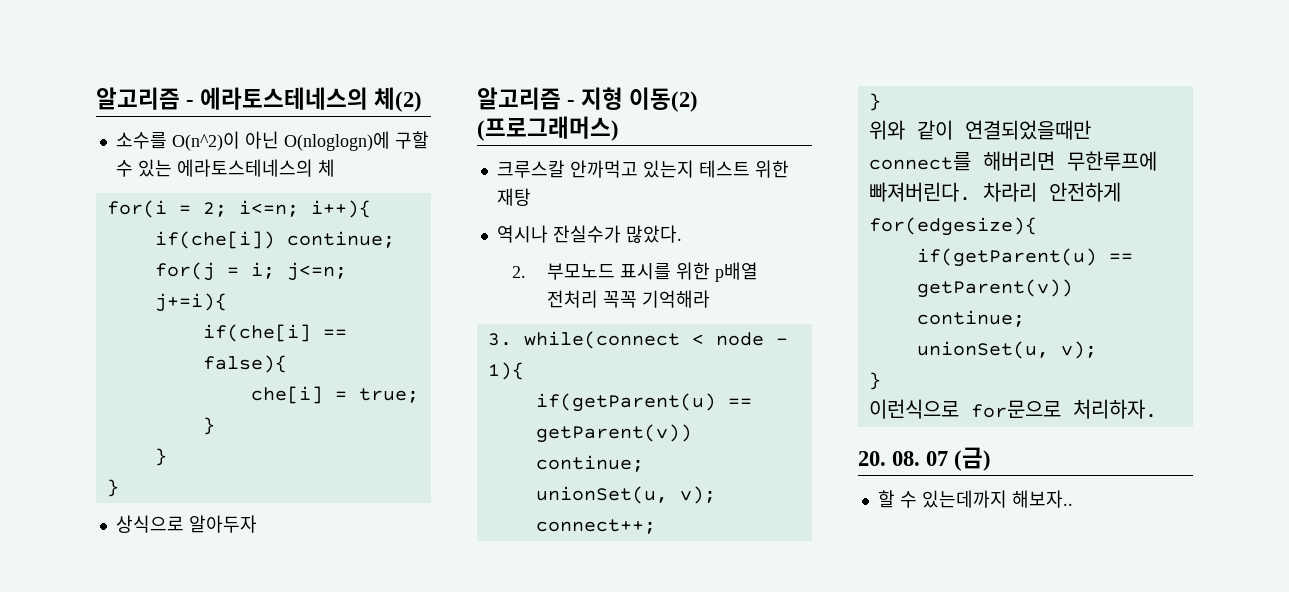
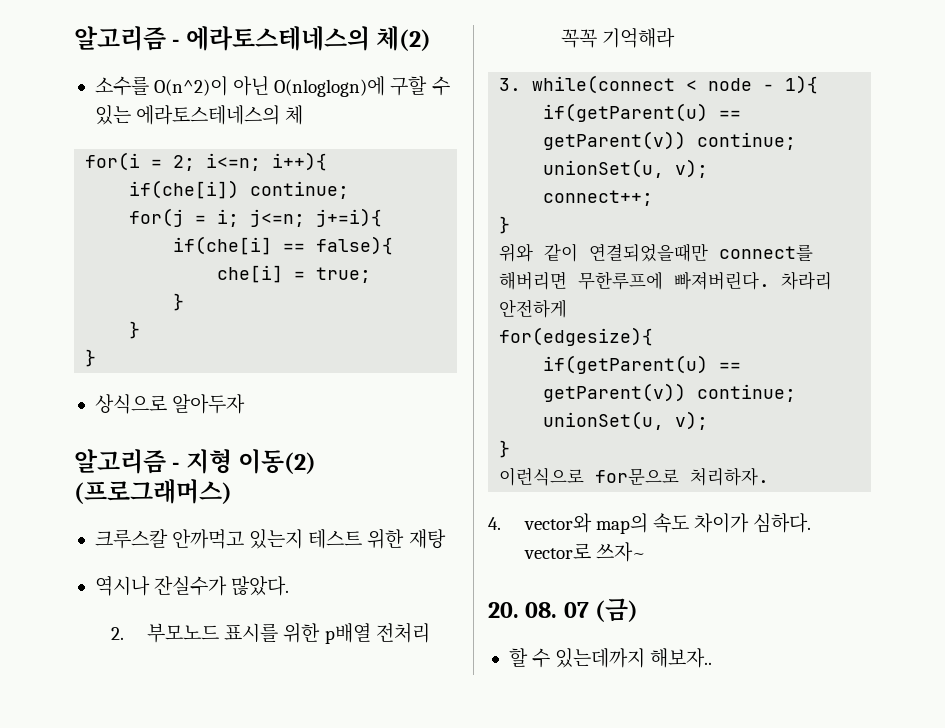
(1157, 409) none -> [488,513,812,534] [523,542,646,562] // 4. vector와 map의 속도 차이가 심하다. vector로 쓰자~

